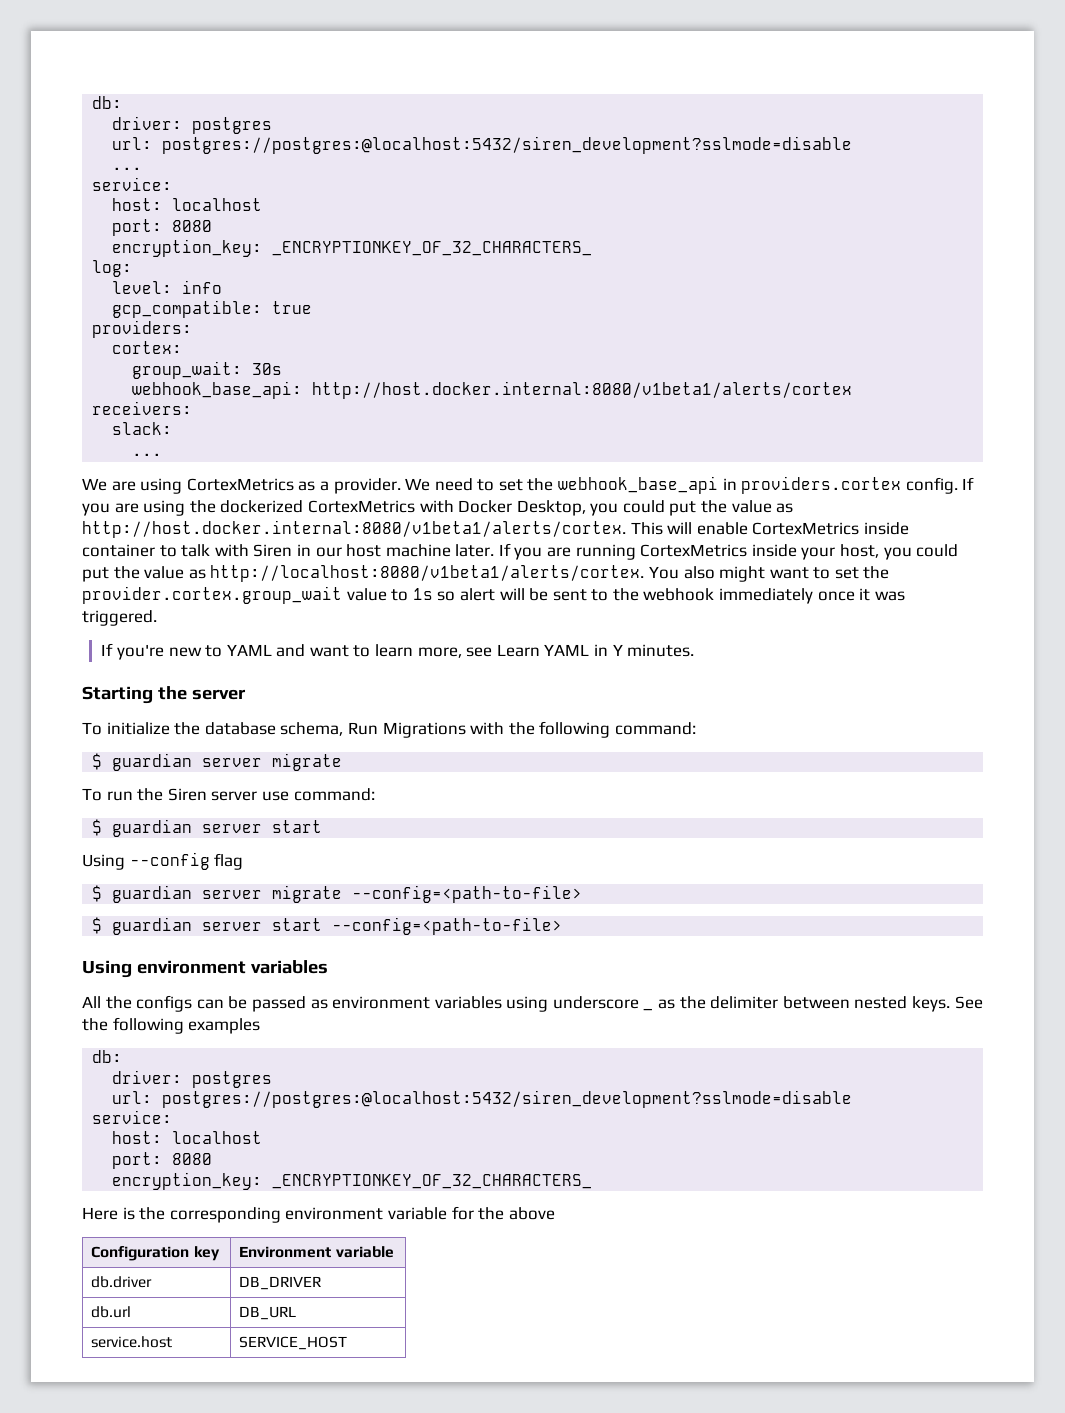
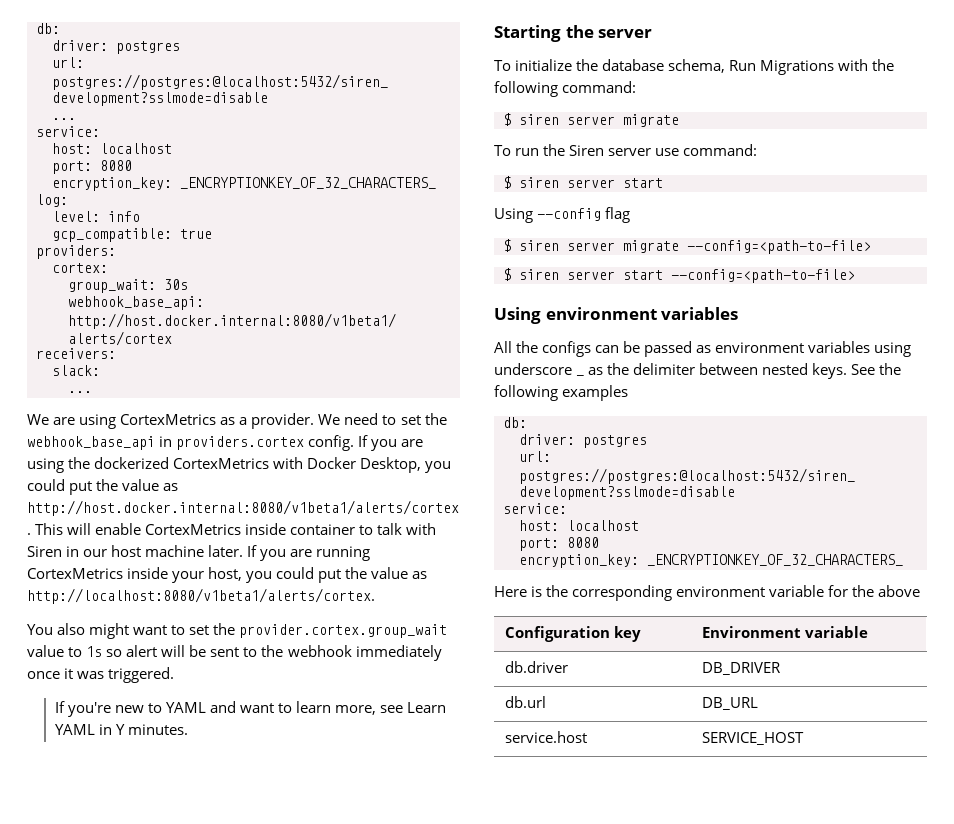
(645, 573) none -> (375, 596) //
[112,753,193,771] guardian -> [519,114,559,125] siren
[112,819,193,837] guardian -> [519,177,559,188] siren
[112,885,193,903] guardian -> [519,240,559,251] siren
[112,917,193,935] guardian -> [519,269,559,280] siren

